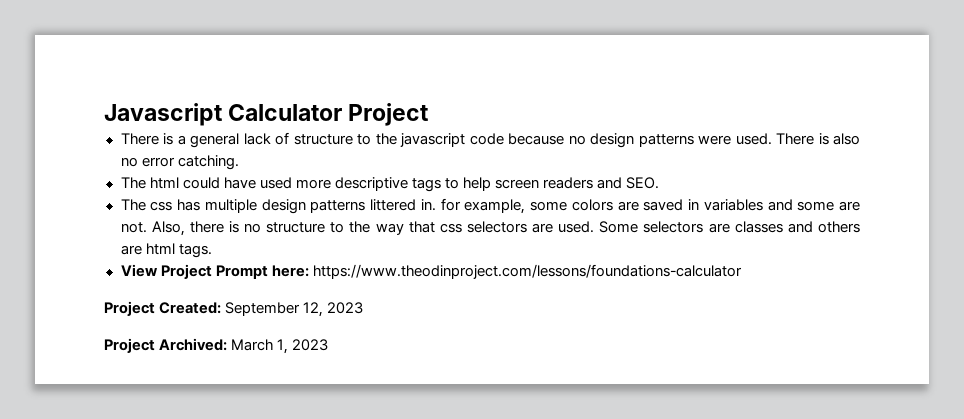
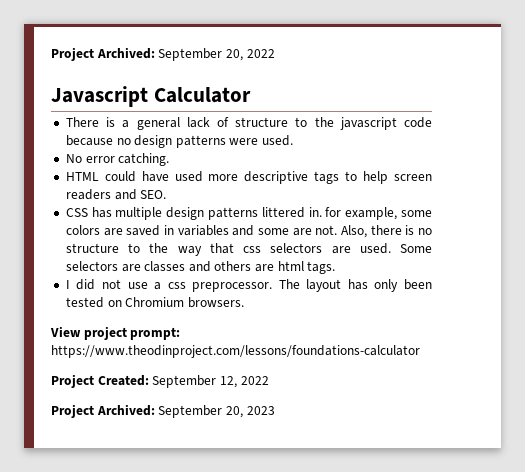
(104, 114) none -> [51,47,275,61] Project Archived: September 20, 2022 //
[348,103,430,126] Project -> (251, 95) none
[776,133,860,145] [120,157,138,167] There is also no -> [65,154,82,163] // No
[120,177,179,189] The html -> [65,172,99,181] HTML
[120,199,173,211] The css -> [65,208,88,217] CSS
[120,264,309,279] View Project Prompt here: -> [65,279,433,292] [65,297,244,308] [50,326,181,340] I did not use a css preprocessor. The layout has only been tested on Chromium browsers. // View project prompt:
[327,302,364,314] [104,338,289,354] 2023 // Project Archived: March 1, -> [240,376,269,385] [51,404,243,418] 2022 // Project Archived: September 20,

